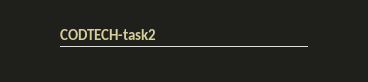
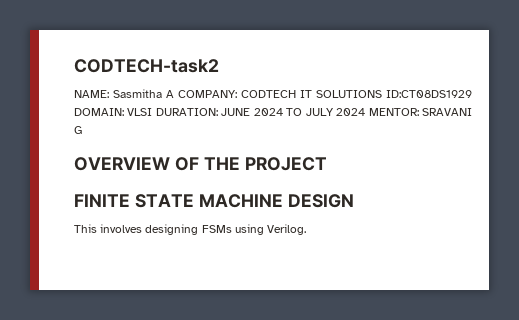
(156, 34) none -> [74,89,472,98] [74,108,472,116] [74,126,83,134] [74,157,327,171] [74,194,354,208] [74,224,307,235] // NAME: Sasmitha A COMPANY: CODTECH IT SOLUTIONS ID:CT08DS1929 DOMAIN: VLSI DURATION: JUNE 2024 TO JULY 2024 MENTOR: SRAVANI G // OVERVIEW OF THE PROJECT // FINITE STATE MACHINE DESIGN // This involves designing FSMs using Verilog.

